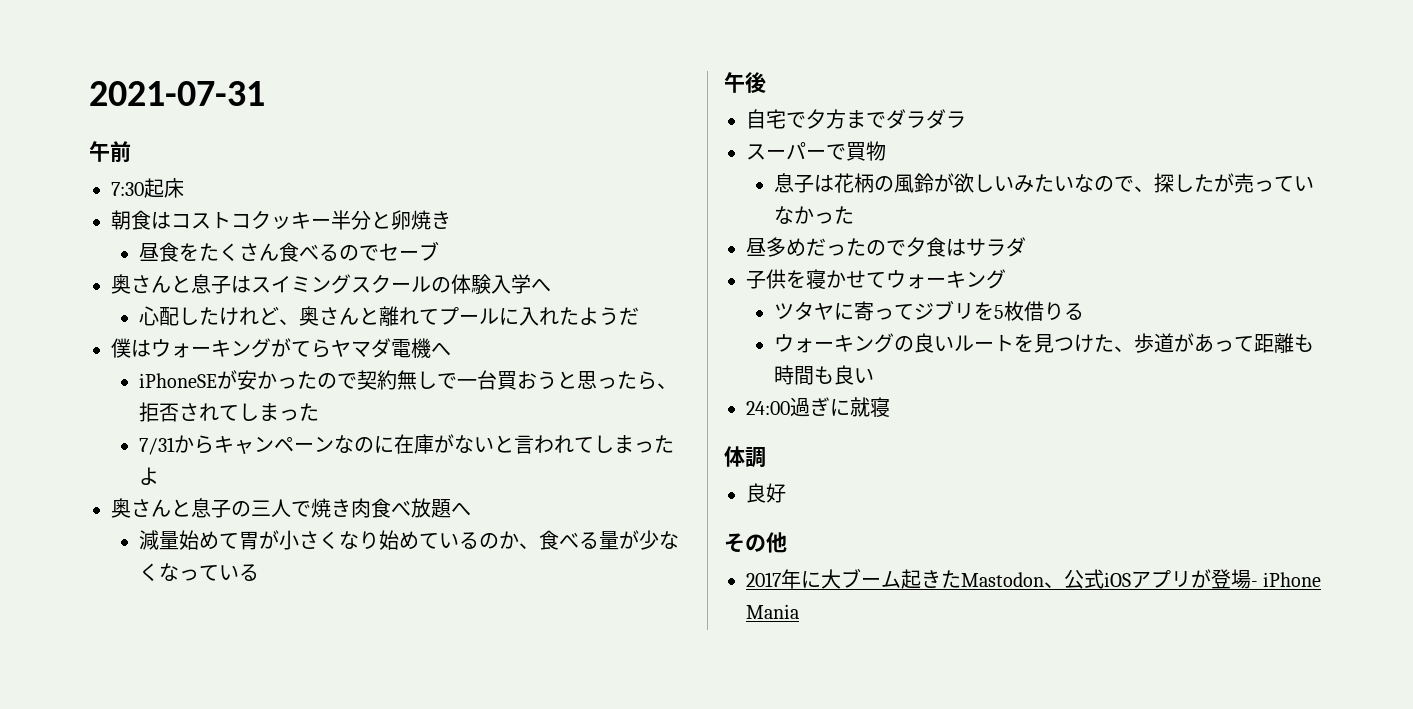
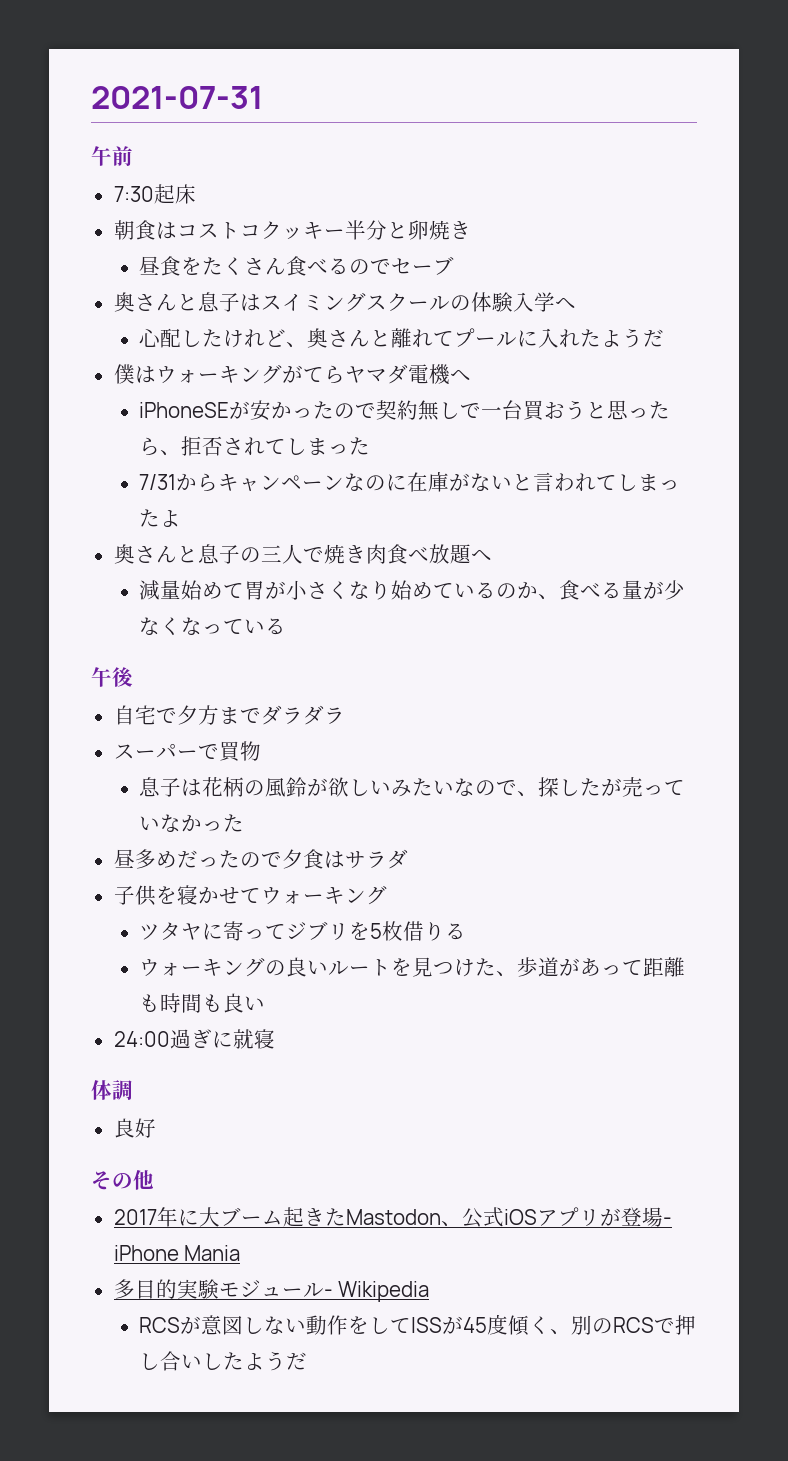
(799, 611) none -> [113,1279,430,1302] [139,1314,697,1336] [139,1351,308,1371] // 多目的実験モジュール- Wikipedia // RCSが意図しない動作をしてISSが45度傾く、別のRCSで押し合いしたようだ

